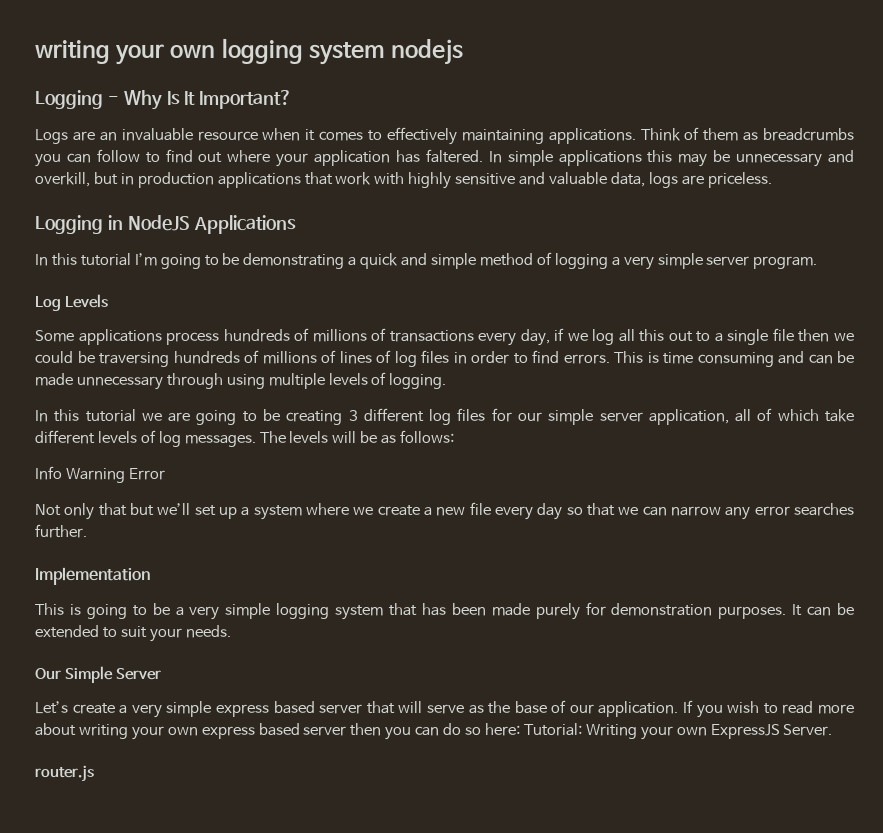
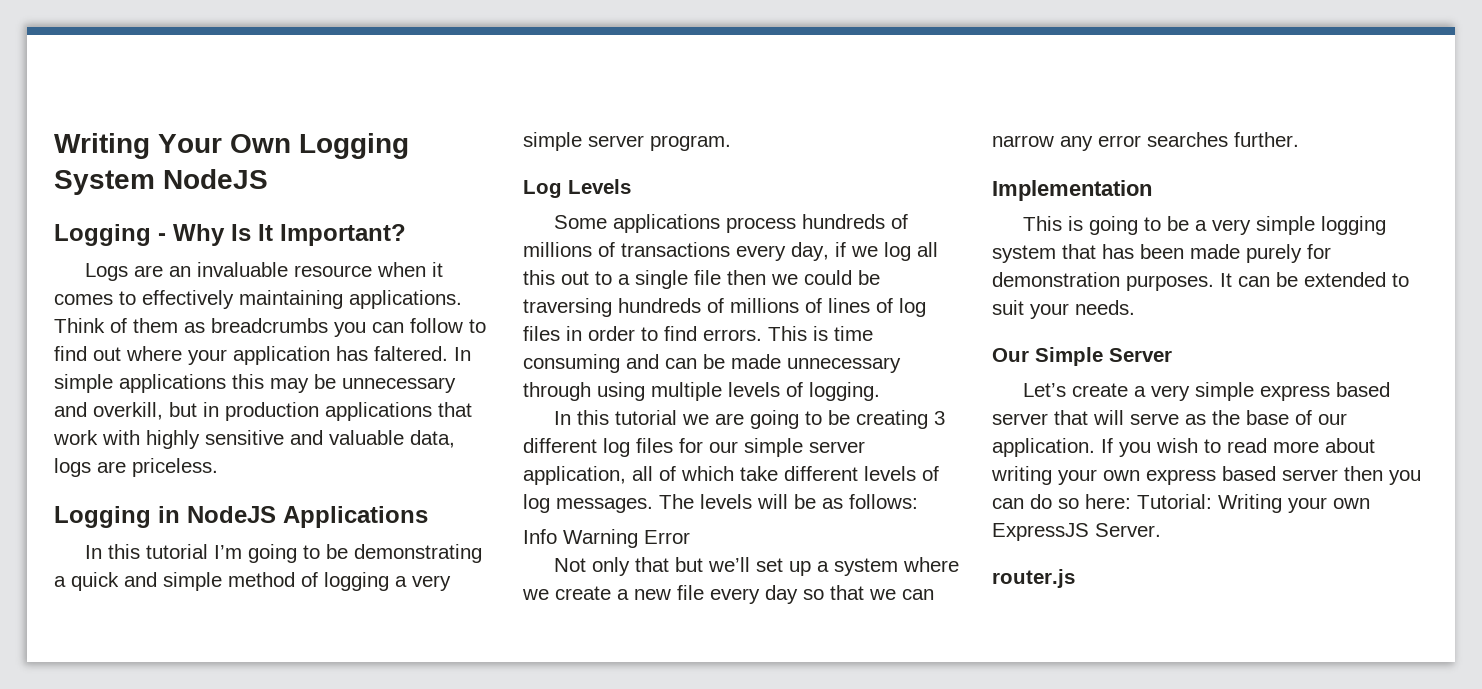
[35,38,464,65] writing your own logging system nodejs -> [54,133,409,159] [54,169,268,195] Writing Your Own Logging System NodeJS

